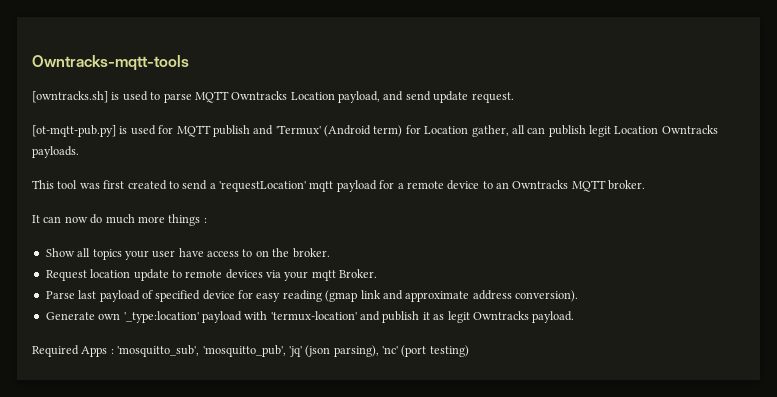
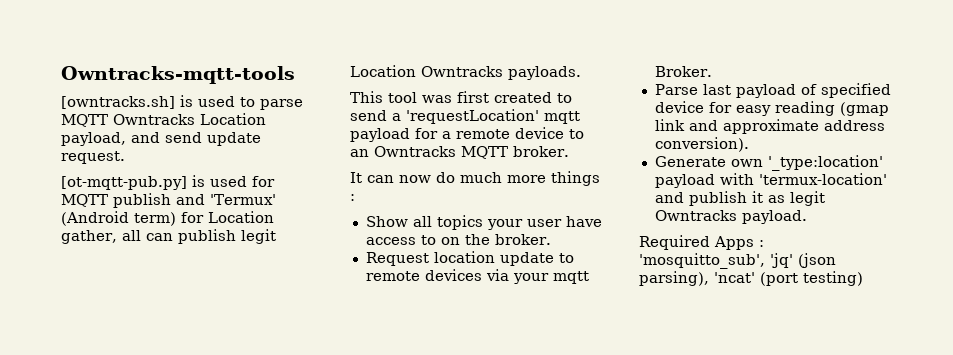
[202,345,286,357] 'mosquitto_pub', -> (765, 261) none
[382,346,398,354] 'nc' -> [714,272,755,283] 'ncat'

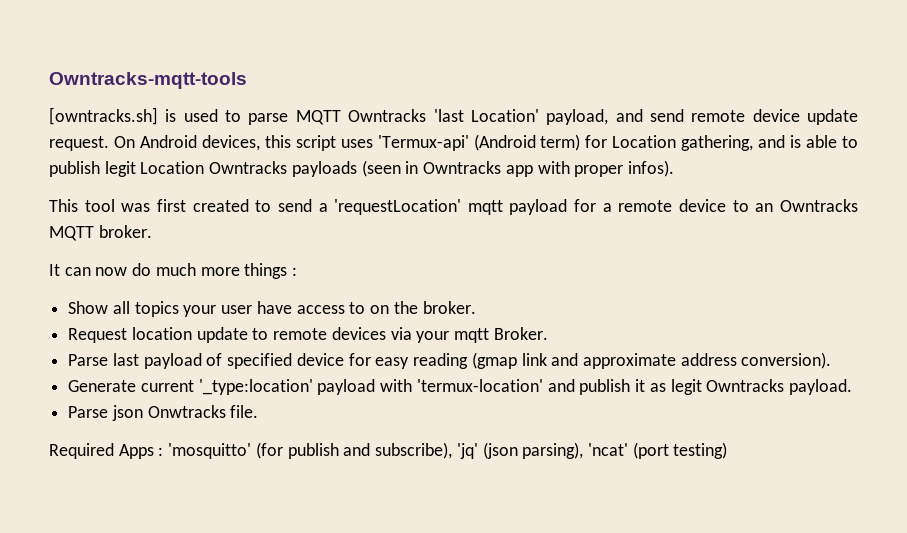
[200,113,266,125] Location -> [433,109,539,122] 'last Location'
(202, 137) none -> [691,109,800,122] remote device
[61,175,275,190] [61,193,276,208] [61,211,274,226] [61,229,276,244] [350,65,581,80] // [ot-mqtt-pub.py] is used for MQTT publish and 'Termux' (Android term) for Location gather, all can publish legit Location Owntracks payloads. -> [113,134,858,151] [49,160,674,177] On Android devices, this script uses 'Termux-api' (Android term) for Location gathering, and is able to publish legit Location Owntracks payloads (seen in Owntracks app with proper infos).
[730,159,763,167] own -> [140,380,194,392] current
(807, 217) none -> [68,405,259,421] // Parse json Onwtracks file.
[639,253,765,269] 'mosquitto_sub', -> [168,442,453,459] 'mosquitto' (for publish and subscribe),

